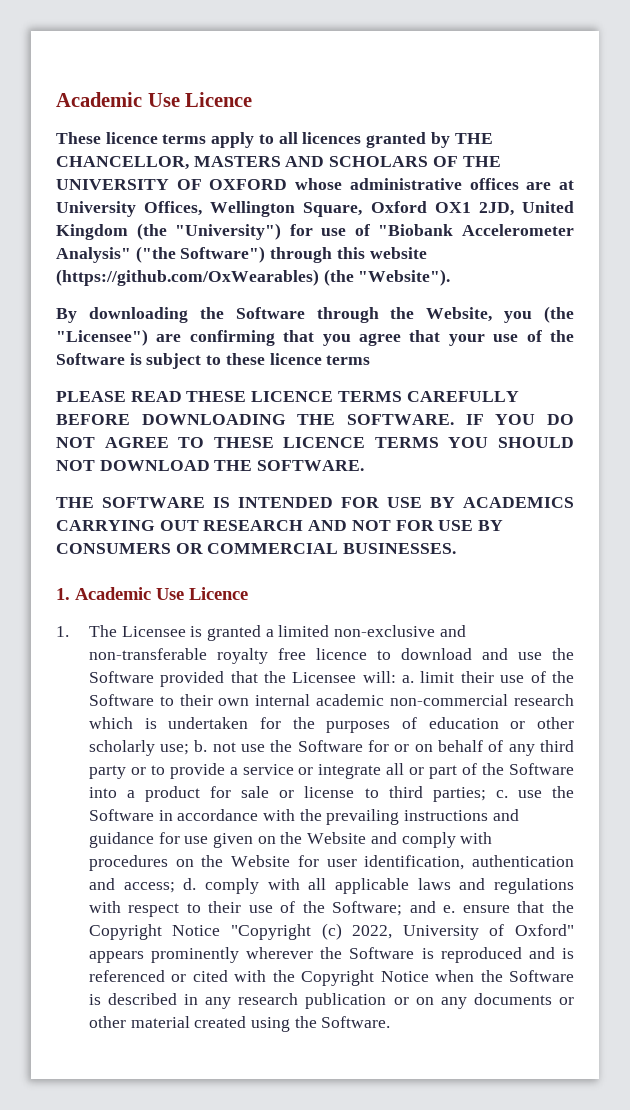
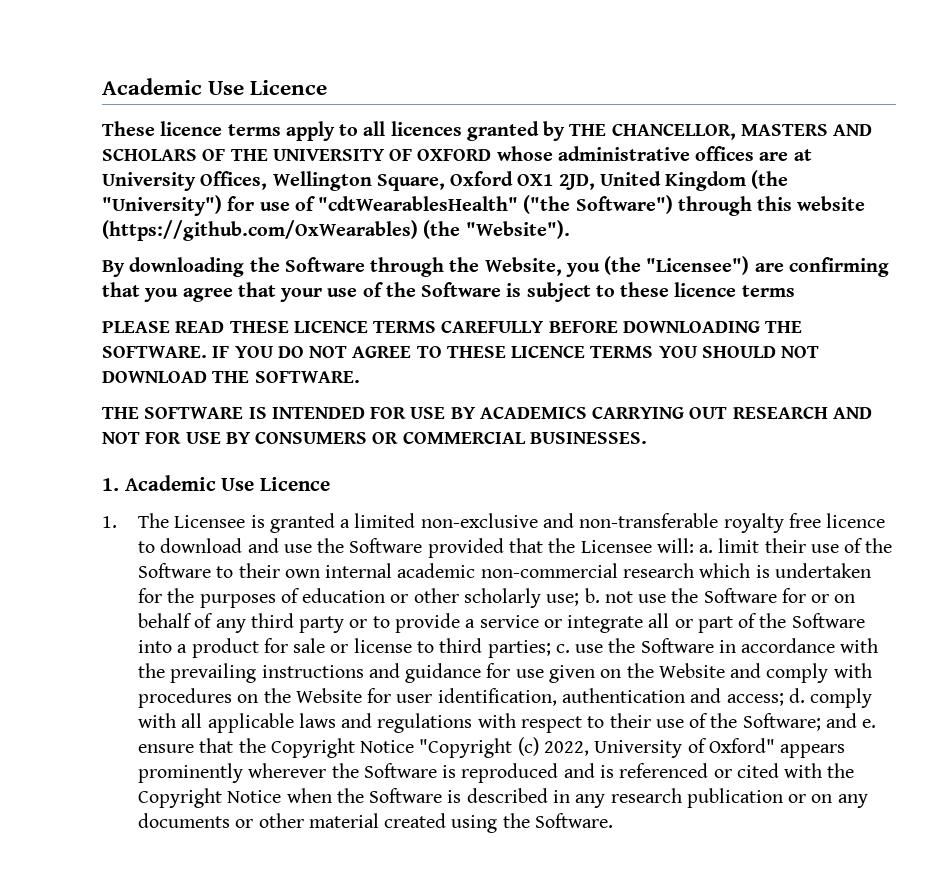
[378,224,574,236] [56,247,131,263] "Biobank Accelerometer Analysis" -> [318,196,519,211] "cdtWearablesHealth"

